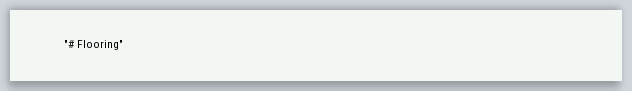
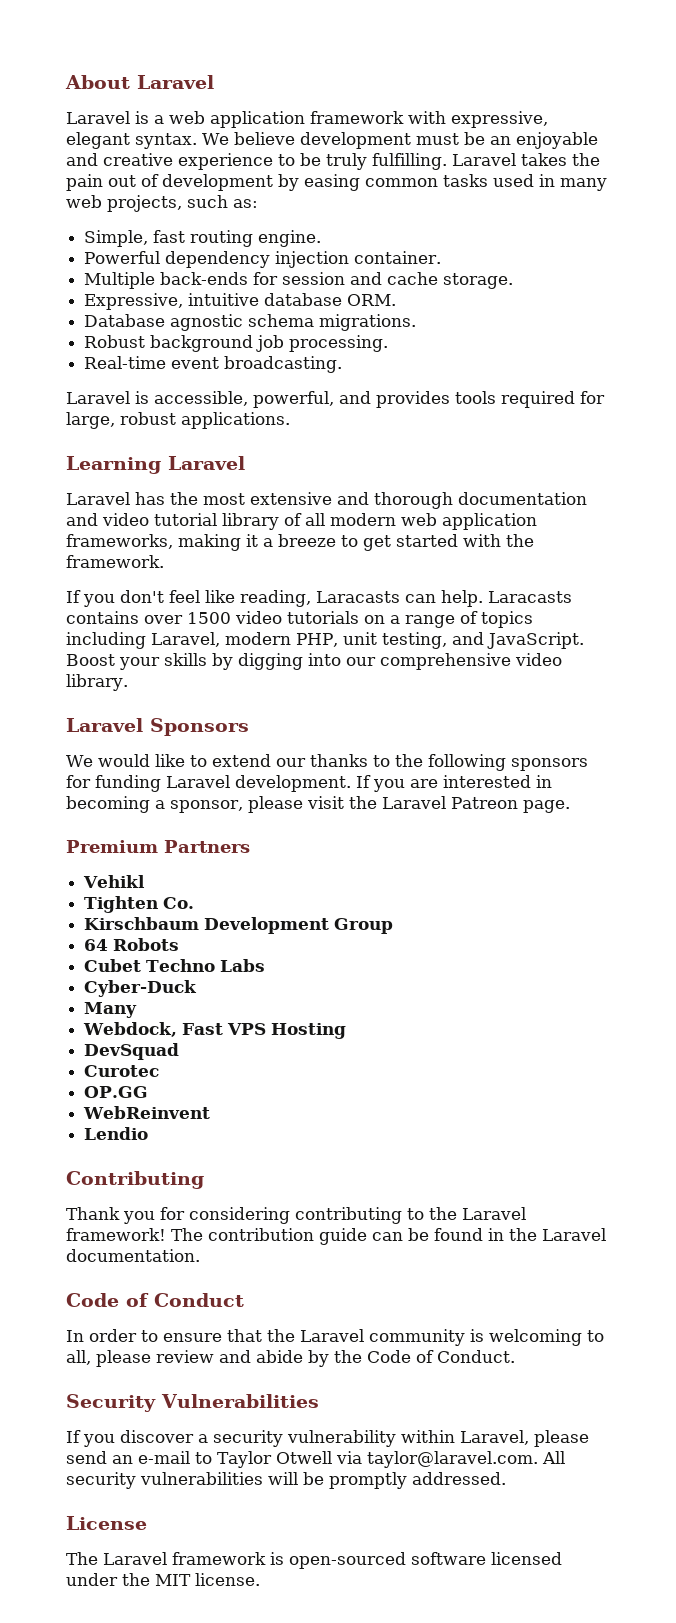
[64,40,124,50] "# Flooring" -> [65,75,214,89] [66,111,548,128] [66,132,598,149] [66,153,600,170] [66,174,607,191] [66,195,258,212] [84,230,322,247] [84,251,442,268] [84,272,514,289] [84,293,397,310] [84,314,417,331] [84,335,389,352] [84,356,343,373] [66,391,605,408] [66,412,290,429] [66,456,245,474] [66,492,587,509] [66,513,537,530] [66,534,534,551] [66,555,164,568] [66,590,572,607] [66,611,533,628] [66,632,584,649] [66,653,562,670] [66,674,128,691] [66,718,249,736] [66,754,588,771] [66,775,552,792] [66,796,570,813] [66,840,250,853] [83,875,146,888] [84,896,195,913] [84,917,394,934] [84,938,180,951] [84,959,266,972] [84,980,198,997] [84,1002,138,1018] [83,1022,347,1039] [84,1043,180,1060] [84,1065,160,1077] [84,1086,149,1098] [83,1106,211,1119] [84,1127,149,1140] [66,1171,204,1189] [66,1207,526,1224] [66,1228,606,1245] [66,1249,200,1262] [66,1293,244,1307] [66,1329,604,1346] [66,1350,515,1367] [66,1394,319,1412] [66,1430,589,1447] [66,1451,565,1468] [66,1472,506,1489] [66,1516,147,1530] [66,1552,562,1569] [66,1573,260,1586] About Laravel // Laravel is a web application framework with expressive, elegant syntax. We believe development must be an enjoyable and creative experience to be truly fulfilling. Laravel takes the pain out of development by easing common tasks used in many web projects, such as: // Simple, fast routing engine. // Powerful dependency injection container. // Multiple back-ends for session and cache storage. // Expressive, intuitive database ORM. // Database agnostic schema migrations. // Robust background job processing. // Real-time event broadcasting. // Laravel is accessible, powerful, and provides tools required for large, robust applications. // Learning Laravel // Laravel has the most extensive and thorough documentation and video tutorial library of all modern web application frameworks, making it a breeze to get started with the framework. // If you don't feel like reading, Laracasts can help. Laracasts contains over 1500 video tutorials on a range of topics including Laravel, modern PHP, unit testing, and JavaScript. Boost your skills by digging into our comprehensive video library. // Laravel Sponsors // We would like to extend our thanks to the following sponsors for funding Laravel development. If you are interested in becoming a sponsor, please visit the Laravel Patreon page. // Premium Partners // Vehikl // Tighten Co. // Kirschbaum Development Group // 64 Robots // Cubet Techno Labs // Cyber-Duck // Many // Webdock, Fast VPS Hosting // DevSquad // Curotec // OP.GG // WebReinvent // Lendio // Contributing // Thank you for considering contributing to the Laravel framework! The contribution guide can be found in the Laravel documentation. // Code of Conduct // In order to ensure that the Laravel community is welcoming to all, please review and abide by the Code of Conduct. // Security Vulnerabilities // If you discover a security vulnerability within Laravel, please send an e-mail to Taylor Otwell via taylor@laravel.com. All security vulnerabilities will be promptly addressed. // License // The Laravel framework is open-sourced software licensed under the MIT license.

